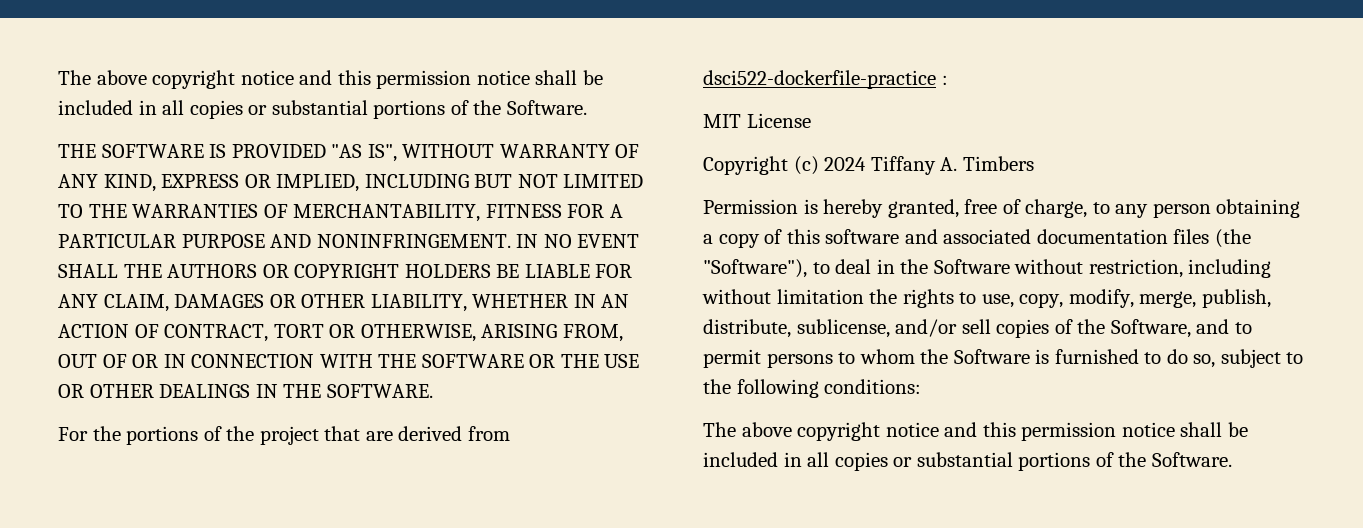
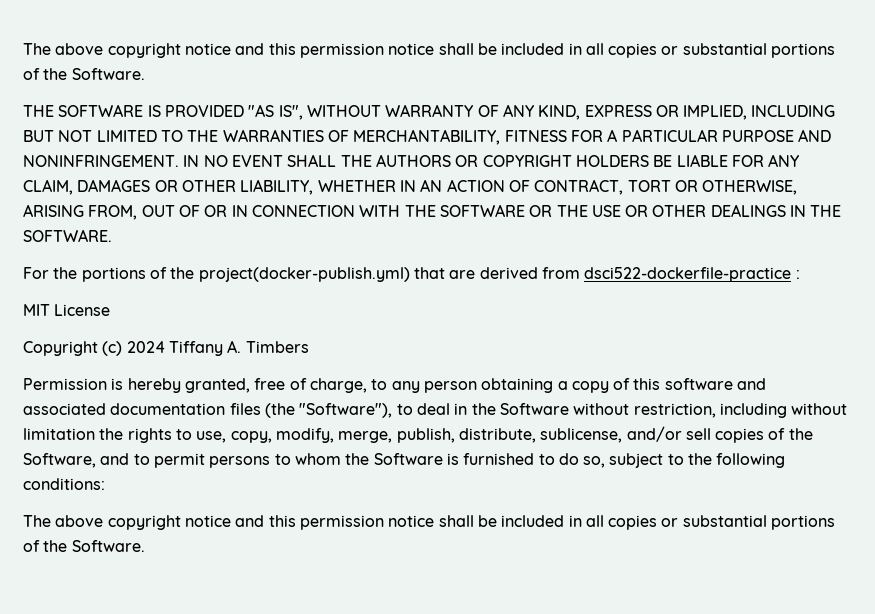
[259,426,319,445] project -> [198,267,410,282] project(docker-publish.yml)

